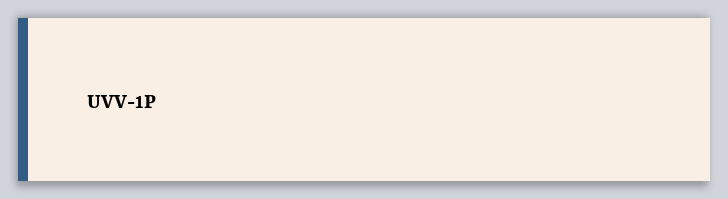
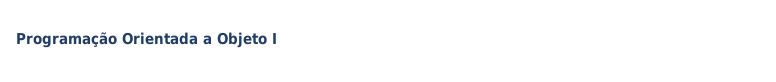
[87,95,156,108] UVV-1P -> [16,32,277,48] Programação Orientada a Objeto I

